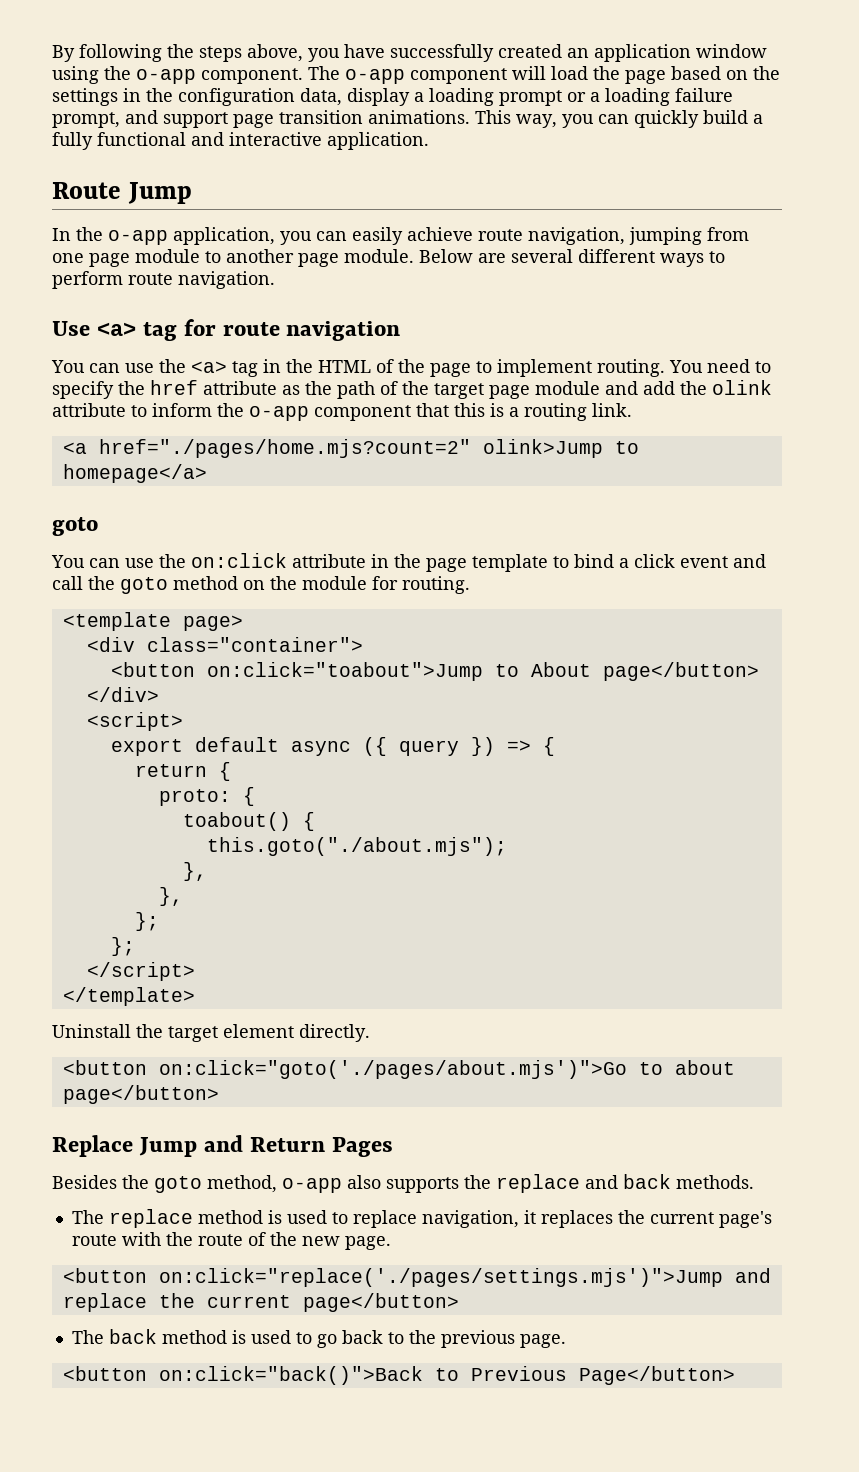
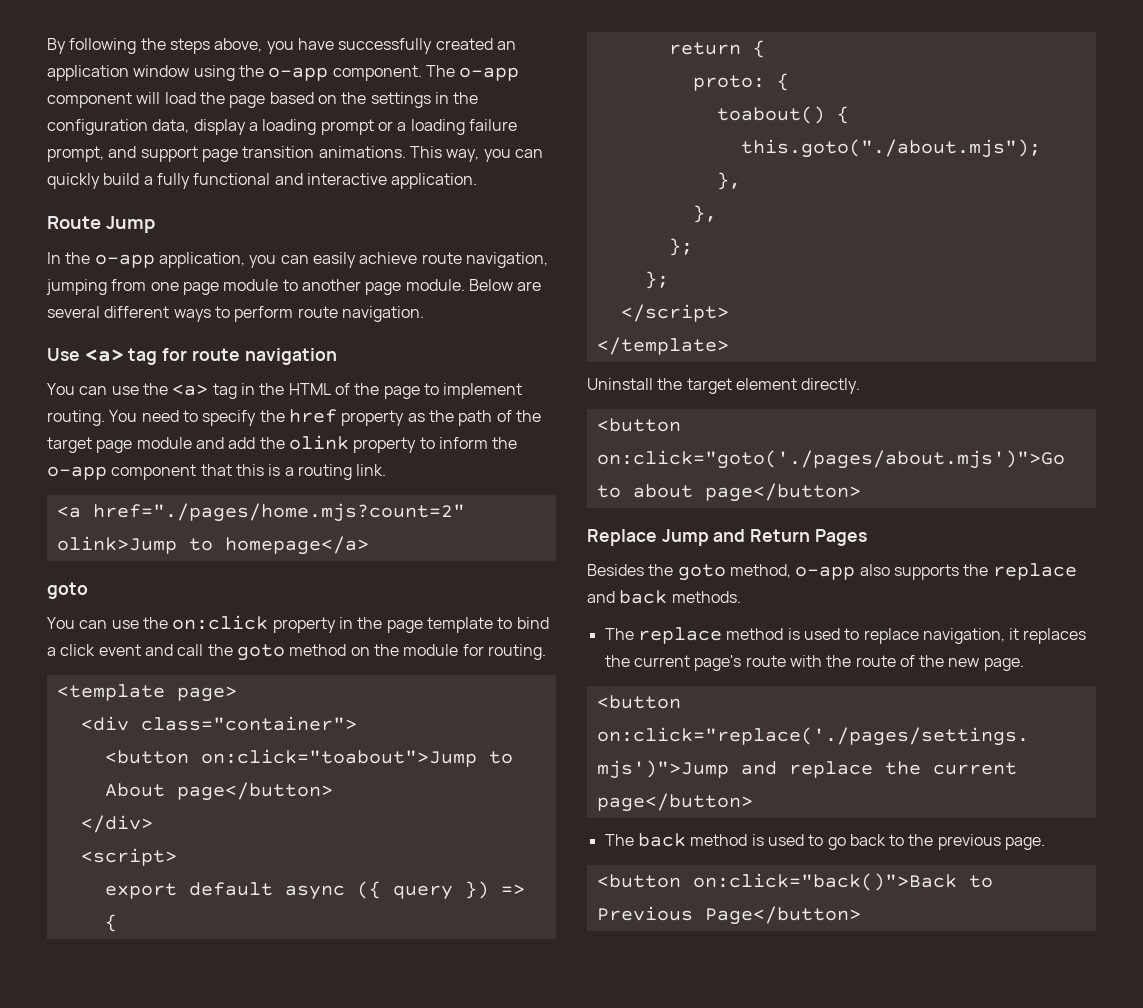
[203,381,277,395] attribute -> [341,410,405,426] property
[52,403,126,417] attribute -> [353,437,417,453] property
[292,554,366,568] attribute -> [272,617,336,633] property

